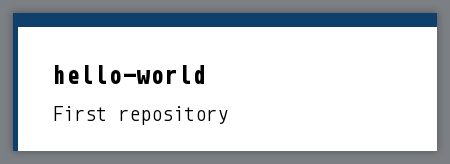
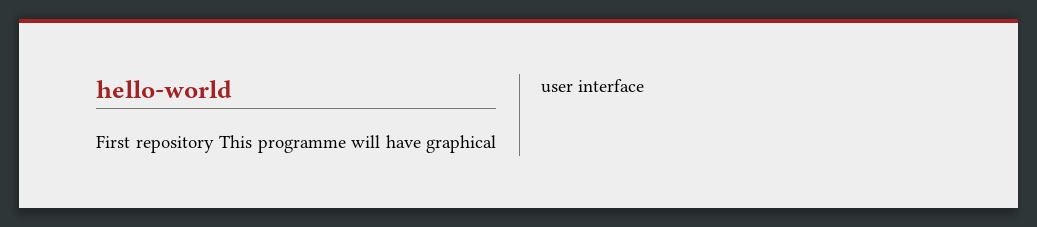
(228, 115) none -> [219,135,496,153] [541,79,644,93] This programme will have graphical user interface

